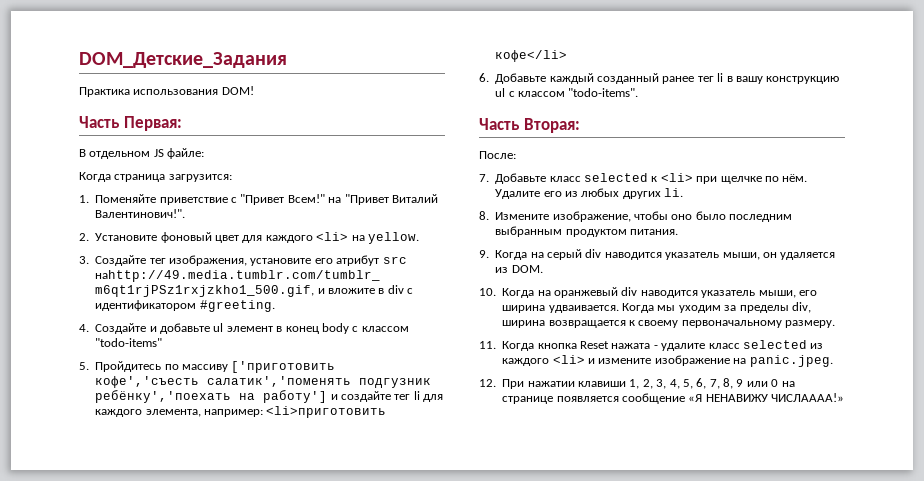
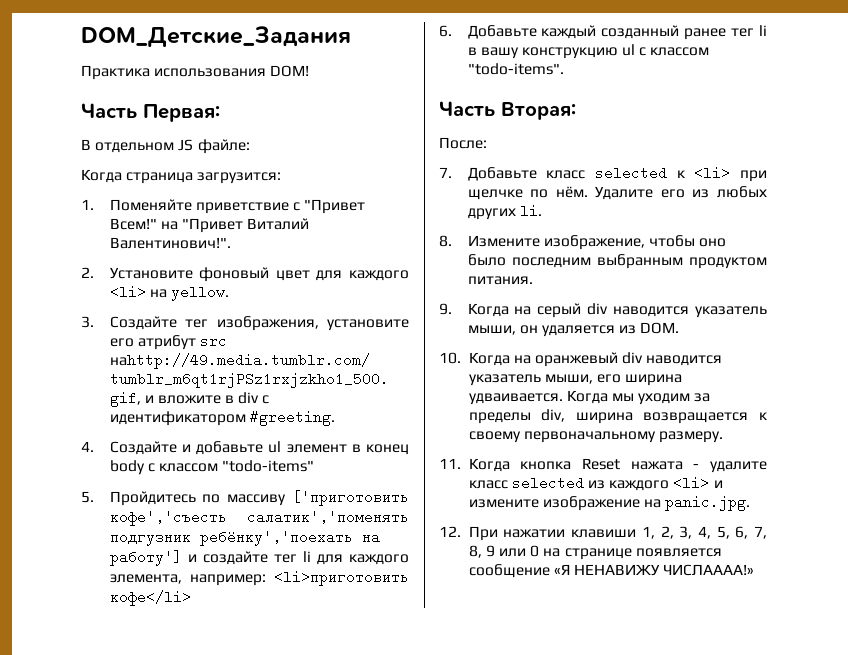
[749,355,833,367] panic.jpeg. -> [665,495,751,511] panic.jpg.

